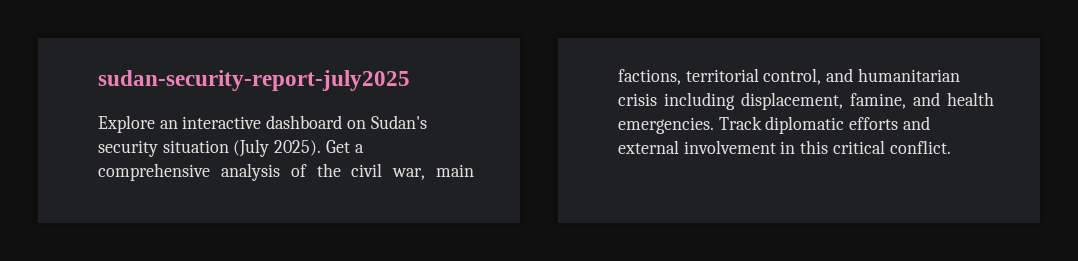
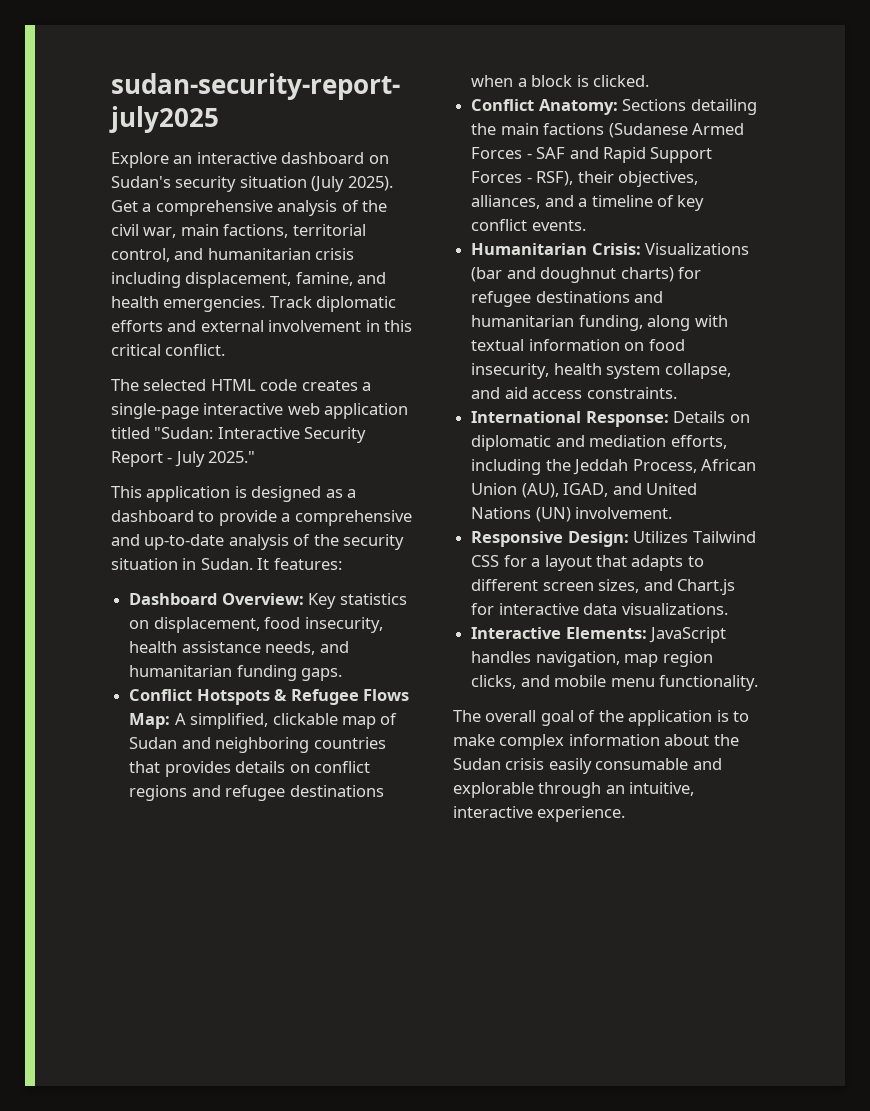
(951, 147) none -> [111,379,372,391] [111,403,409,419] [111,427,367,443] [111,451,256,467] [111,486,357,502] [111,510,412,526] [111,534,405,550] [111,558,342,570] [129,593,407,609] [129,617,383,633] [129,641,349,655] [129,665,343,681] [129,689,409,705] [129,713,398,729] [129,737,386,753] [129,761,370,777] [129,785,384,801] [471,75,649,87] [471,99,757,115] [471,123,744,138] [471,147,713,163] [471,171,698,187] [471,195,705,211] [471,219,586,231] [471,243,750,255] [471,267,701,283] [471,291,664,307] [471,315,728,331] [471,339,685,351] [471,363,731,379] [471,387,677,399] [471,411,750,427] [471,435,727,451] [471,459,756,475] [471,483,697,498] [471,507,673,522] [471,531,756,547] [471,555,704,571] [471,579,735,595] [471,603,728,615] [471,627,727,643] [471,651,713,667] [471,675,758,691] [453,710,750,726] [453,734,739,750] [453,758,722,774] [453,782,695,798] [453,806,626,822] // The selected HTML code creates a single-page interactive web application titled "Sudan: Interactive Security Report - July 2025." // This application is designed as a dashboard to provide a comprehensive and up-to-date analysis of the security situation in Sudan. It features: // Dashboard Overview: Key statistics on displacement, food insecurity, health assistance needs, and humanitarian funding gaps. // Conflict Hotspots & Refugee Flows Map: A simplified, clickable map of Sudan and neighboring countries that provides details on conflict regions and refugee destinations when a block is clicked. // Conflict Anatomy: Sections detailing the main factions (Sudanese Armed Forces - SAF and Rapid Support Forces - RSF), their objectives, alliances, and a timeline of key conflict events. // Humanitarian Crisis: Visualizations (bar and doughnut charts) for refugee destinations and humanitarian funding, along with textual information on food insecurity, health system collapse, and aid access constraints. // International Response: Details on diplomatic and mediation efforts, including the Jeddah Process, African Union (AU), IGAD, and United Nations (UN) involvement. // Responsive Design: Utilizes Tailwind CSS for a layout that adapts to different screen sizes, and Chart.js for interactive data visualizations. // Interactive Elements: JavaScript handles navigation, map region clicks, and mobile menu functionality. // The overall goal of the application is to make complex information about the Sudan crisis easily consumable and explorable through an intuitive, interactive experience.

